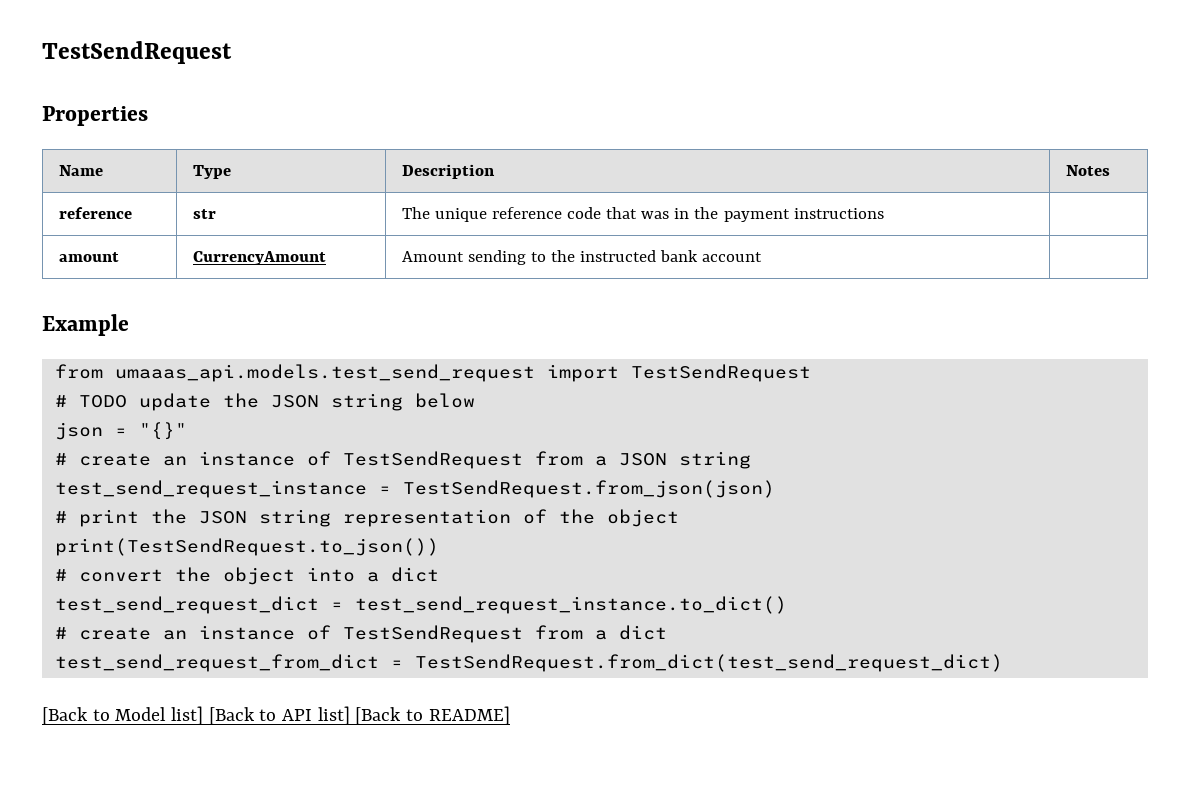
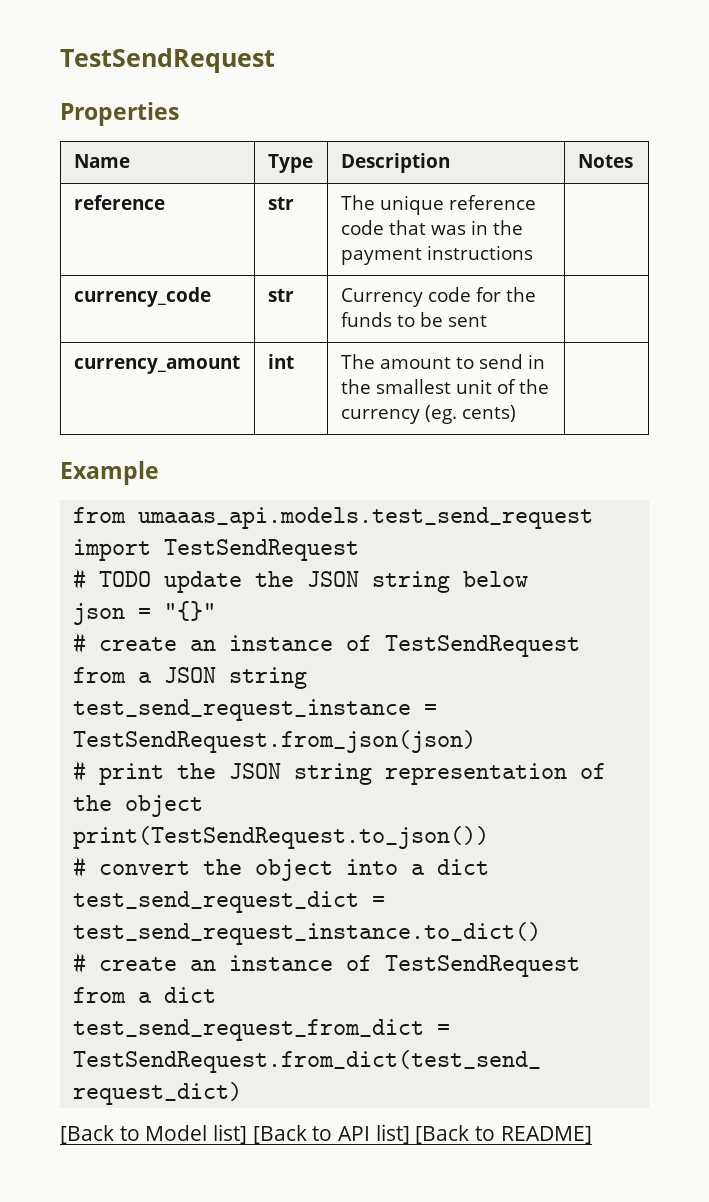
[58,252,119,262] [192,251,326,265] [401,250,763,265] amount | CurrencyAmount | Amount sending to the instructed bank account -> [73,287,211,307] [267,288,294,302] [340,287,536,307] [340,312,487,327] [73,355,240,374] [267,354,294,369] [340,354,546,369] [340,379,550,394] [340,405,516,424] currency_code | str | Currency code for the funds to be sent | // currency_amount | int | The amount to send in the smallest unit of the currency (eg. cents)

